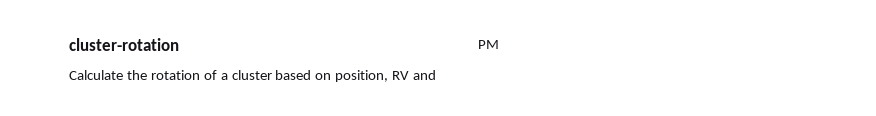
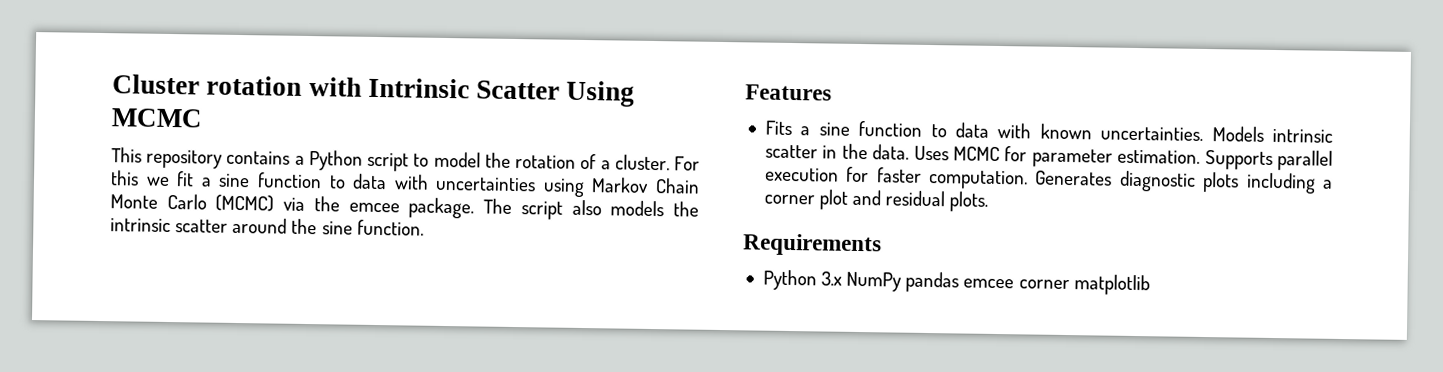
[69,38,179,51] [69,70,437,82] [478,40,499,49] cluster-rotation // Calculate the rotation of a cluster based on position, RV and PM -> [112,74,636,107] [111,108,203,128] [111,147,701,172] [110,170,700,198] [110,193,700,220] [110,217,424,236] [745,84,832,101] [764,120,1333,143] [764,143,1333,171] [764,166,1333,194] [763,189,989,212] [743,233,882,257] [762,269,1150,296] Cluster rotation with Intrinsic Scatter Using MCMC // This repository contains a Python script to model the rotation of a cluster. For this we fit a sine function to data with uncertainties using Markov Chain Monte Carlo (MCMC) via the emcee package. The script also models the intrinsic scatter around the sine function. // Features // Fits a sine function to data with known uncertainties. Models intrinsic scatter in the data. Uses MCMC for parameter estimation. Supports parallel execution for faster computation. Generates diagnostic plots including a corner plot and residual plots. // Requirements // Python 3.x NumPy pandas emcee corner matplotlib

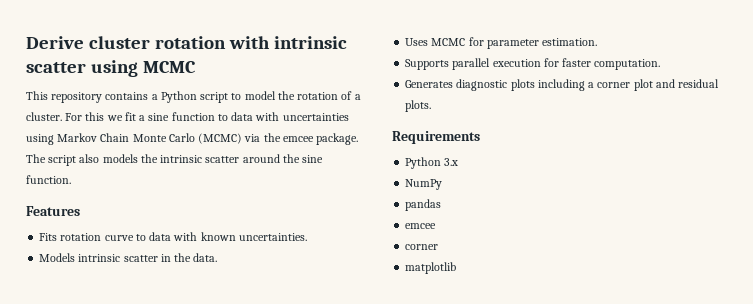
[112,74,636,107] Cluster rotation with Intrinsic Scatter Using -> [26,36,347,49] [26,60,138,77] Derive cluster rotation with intrinsic scatter using
[800,120,923,137] a sine function -> [60,233,134,241] rotation curve
(1204, 133) none -> (307, 237) //
(910, 152) none -> (218, 257) //
(1201, 156) none -> (598, 42) //
(1029, 180) none -> (661, 64) //
(843, 278) none -> (459, 162) //
(903, 281) none -> (443, 184) //
[963,278,1070,290] emcee corner -> [405,223,437,229] [405,244,439,250] // emcee // corner //

